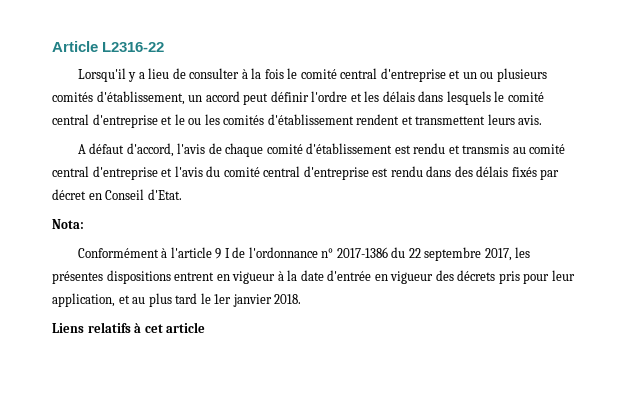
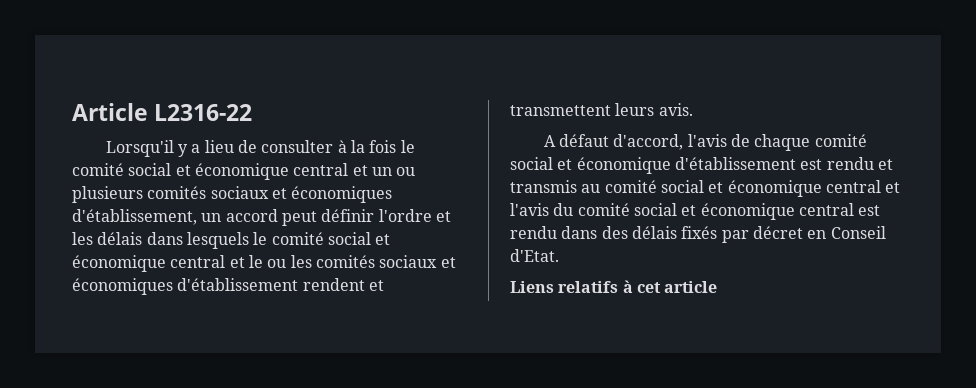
[340,68,446,82] central d'entreprise -> [128,163,349,180] social et économique central
(93, 97) none -> [210,186,393,203] sociaux et économiques
[52,114,158,128] central d'entreprise -> [327,232,391,245] [72,255,226,272] social et économique central
(265, 120) none -> [379,255,456,268] [72,278,173,295] sociaux et économiques
(303, 149) none -> [510,157,671,174] social et économique
[52,166,369,180] central d'entreprise et l'avis du comité central d'entreprise -> [660,180,901,197] [510,203,854,220] social et économique central et l'avis du comité social et économique central
[52,219,84,229] [77,247,531,261] [52,270,575,284] [52,293,302,307] // Nota: // Conformément à l'article 9 I de l'ordonnance n° 2017-1386 du 22 septembre 2017, les présentes dispositions entrent en vigueur à la date d'entrée en vigueur des décrets pris pour leur application, et au plus tard le 1er janvier 2018. -> (559, 255) none

